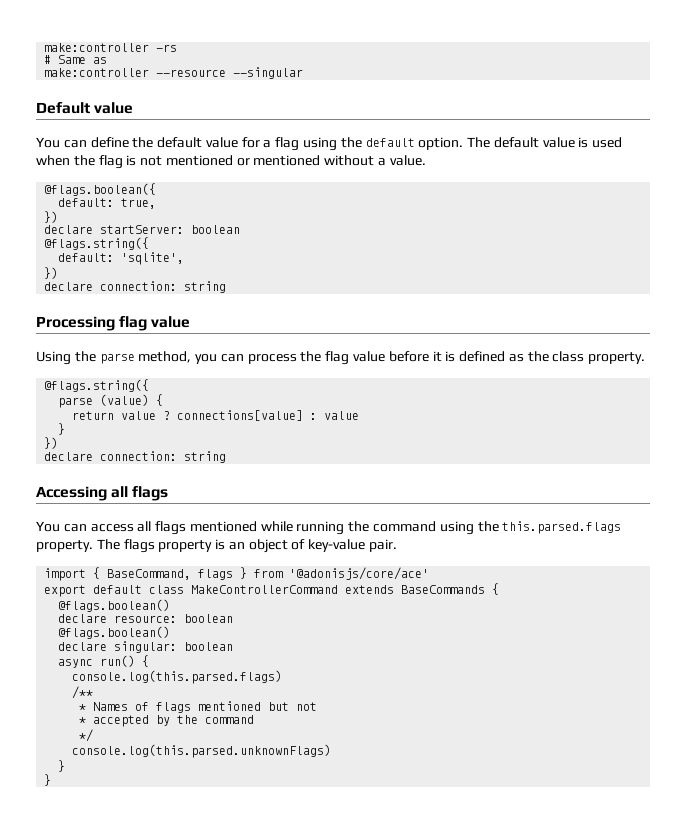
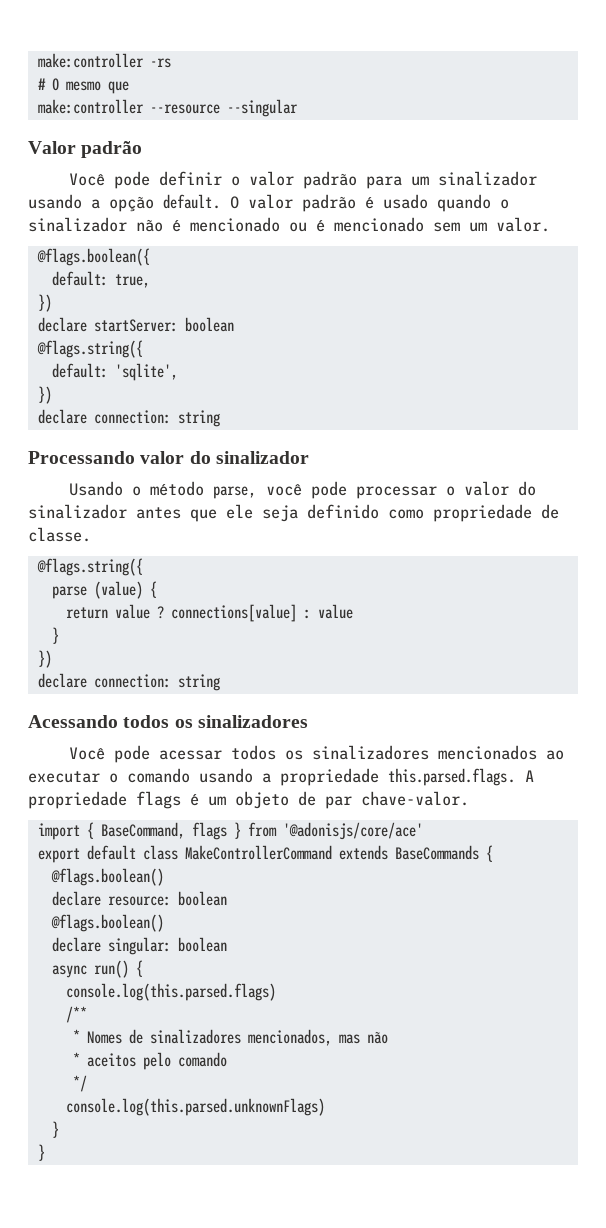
[58,55,108,64] Same as -> [51,78,129,94] O mesmo que
[36,102,134,114] [36,137,623,151] [36,155,426,169] Default value // You can define the default value for a flag using the default option. The default value is used when the flag is not mentioned or mentioned without a value. -> [28,141,143,158] [68,171,537,189] [28,194,509,212] [28,217,550,232] Valor padrão // Você pode definir o valor padrão para um sinalizador usando a opção default. O valor padrão é usado quando o sinalizador não é mencionado ou é mencionado sem um valor.
[36,316,191,331] [36,351,646,365] Processing flag value // Using the parse method, you can process the flag value before it is defined as the class property. -> [28,451,309,464] [68,481,536,499] [28,504,559,522] [28,527,91,542] Processando valor do sinalizador // Usando o método parse, você pode processar o valor do sinalizador antes que ele seja definido como propriedade de classe.
[36,486,169,501] [36,521,622,535] [36,539,398,553] Accessing all flags // You can access all flags mentioned while running the command using the this.parsed.flags property. The flags property is an object of key-value pair. -> [28,715,308,728] [68,745,564,763] [28,768,534,786] [28,791,469,809] Acessando todos os sinalizadores // Você pode acessar todos os sinalizadores mencionados ao executar o comando usando a propriedade this.parsed.flags. A propriedade flags é um objeto de par chave-valor.
[93,701,318,713] [79,715,255,727] Names of flags mentioned but not // * accepted by the command -> [86,1029,388,1046] [72,1052,227,1070] Nomes de sinalizadores mencionados, mas não // * aceitos pelo comando

